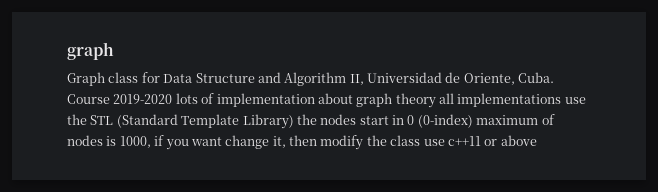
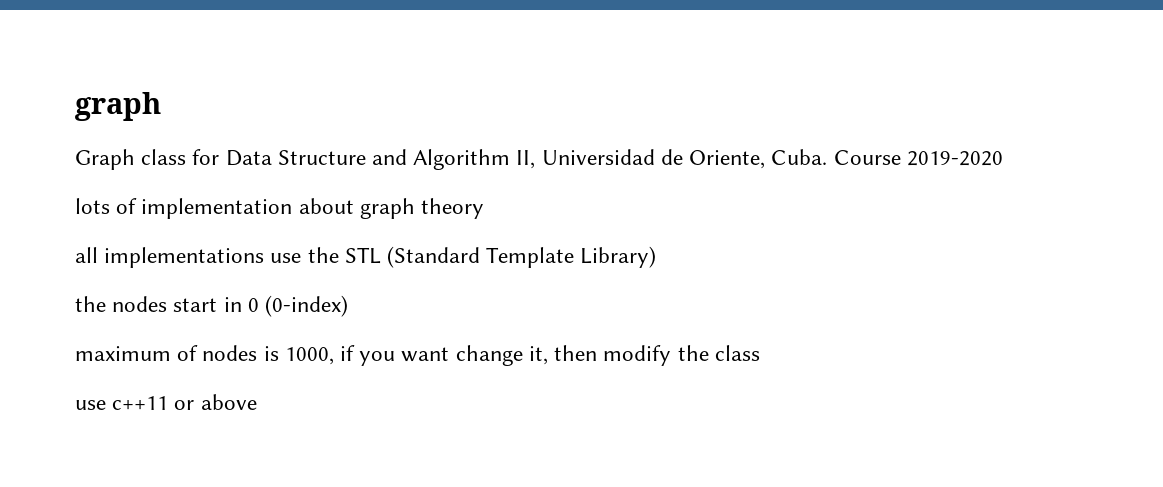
(173, 99) none -> (1003, 158) //
(436, 100) none -> (485, 208) //
(294, 121) none -> (657, 257) //
(473, 121) none -> (349, 306) //
(421, 140) none -> (760, 353) //

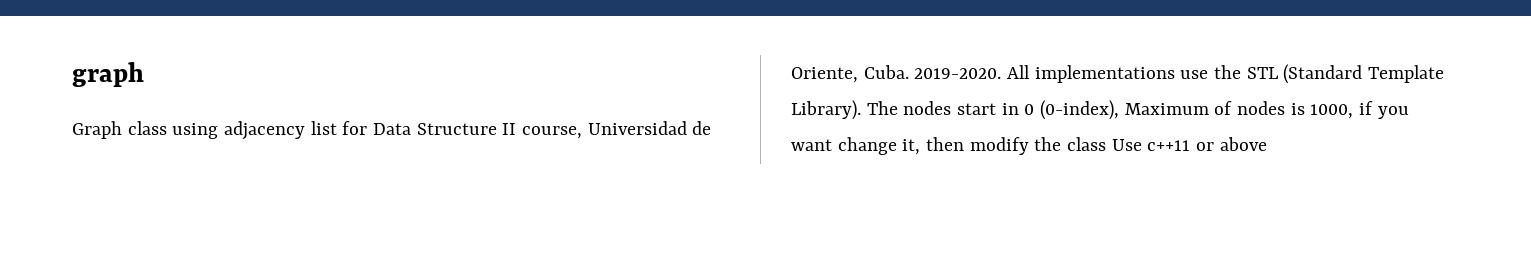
[192,149,1003,170] [75,198,485,219] [75,247,98,263] for Data Structure and Algorithm II, Universidad de Oriente, Cuba. Course 2019-2020 // lots of implementation about graph theory // all -> [172,121,712,140] [791,65,1031,83] using adjacency list for Data Structure II course, Universidad de Oriente, Cuba. 2019-2020. All
[580,246,657,268] [75,296,106,312] Library) // the -> [791,100,898,120] Library). The
[265,295,349,317] [75,346,171,361] (0-index) // maximum -> [1040,100,1209,120] (0-index), Maximum
[75,400,106,410] // use -> [1111,139,1142,151] Use

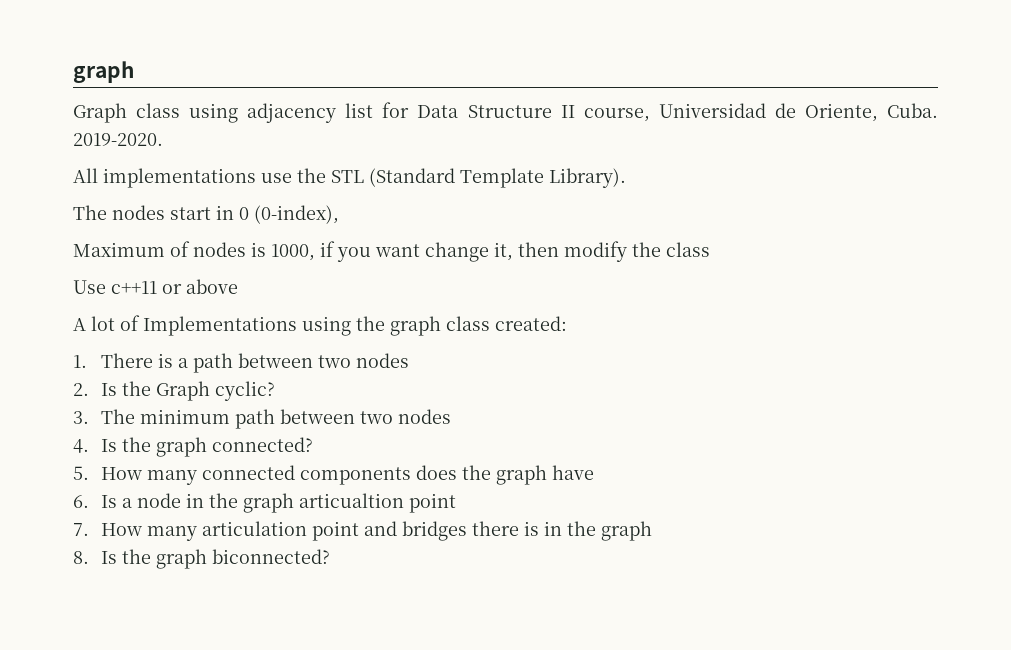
(1002, 73) none -> (163, 139) //
(861, 110) none -> (626, 178) //
(1120, 110) none -> (339, 214) //
(1107, 144) none -> (710, 249) //
(1267, 144) none -> [73,315,567,336] [73,353,410,373] [73,381,276,401] [73,409,452,429] [73,437,314,457] [73,465,595,485] [73,493,457,513] [73,521,653,541] [73,549,331,569] // A lot of Implementations using the graph class created: // 1. There is a path between two nodes // 2. Is the Graph cyclic? // 3. The minimum path between two nodes // 4. Is the graph connected? // 5. How many connected components does the graph have // 6. Is a node in the graph articualtion point // 7. How many articulation point and bridges there is in the graph // 8. Is the graph biconnected?

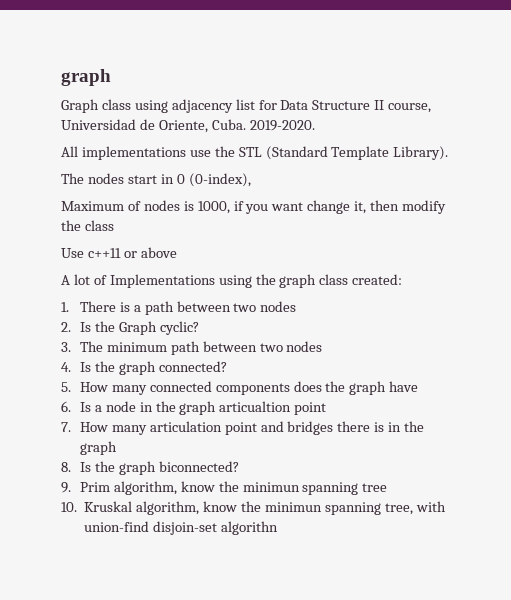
(331, 556) none -> [61,481,388,495] [61,501,446,515] [84,521,279,535] // 9. Prim algorithm, know the minimun spanning tree // 10. Kruskal algorithm, know the minimun spanning tree, with union-find disjoin-set algorithn

